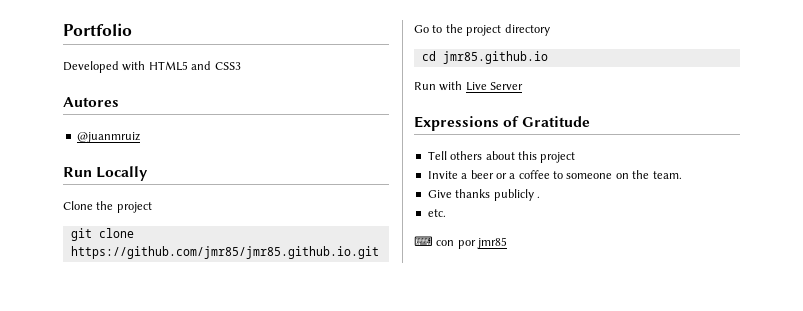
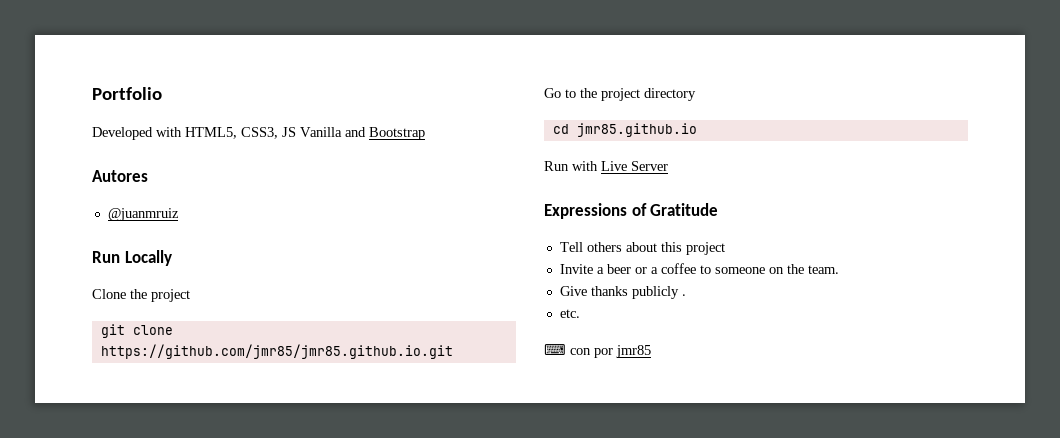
[148,61,241,71] HTML5 and CSS3 -> [185,127,425,140] HTML5, CSS3, JS Vanilla and Bootstrap

